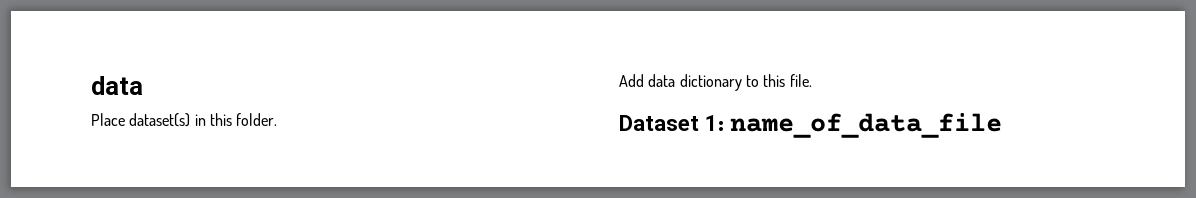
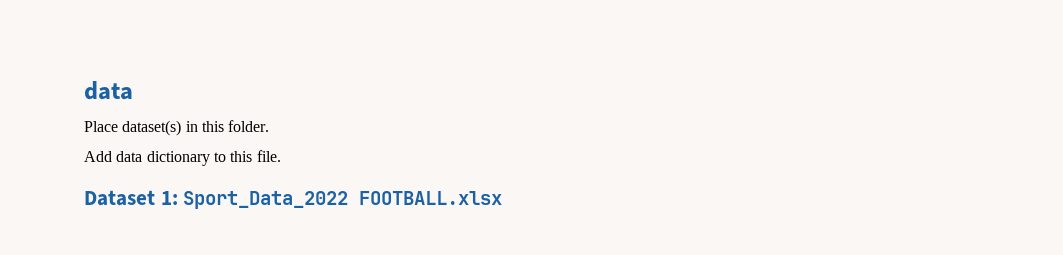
[730,113,1002,138] name_of_data_file -> [183,191,503,209] Sport_Data_2022 FOOTBALL.xlsx

